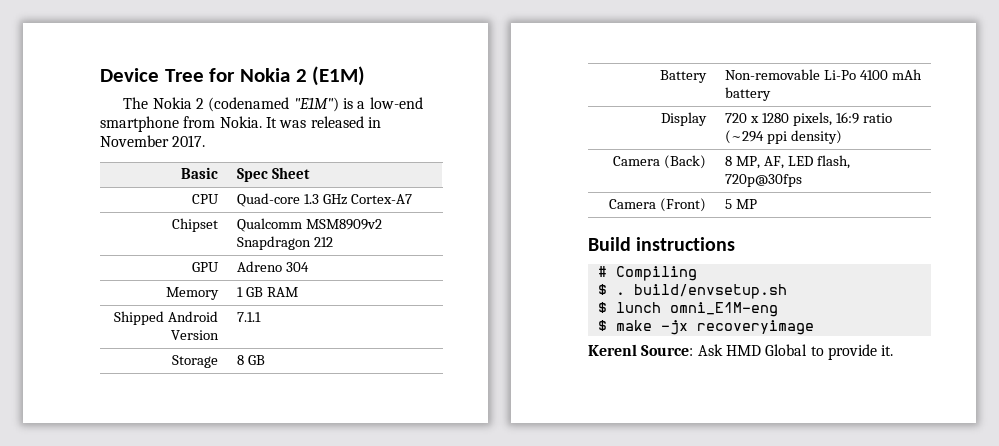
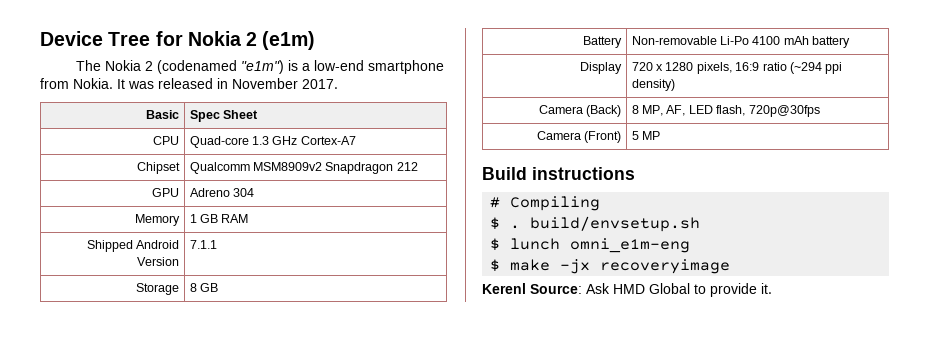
[312,66,366,86] (E1M) -> [262,31,316,50] (e1m)
[293,97,339,112] "E1M") -> [240,60,284,74] "e1m")
[669,302,778,317] omni_E1M-eng -> [570,238,691,253] omni_e1m-eng

